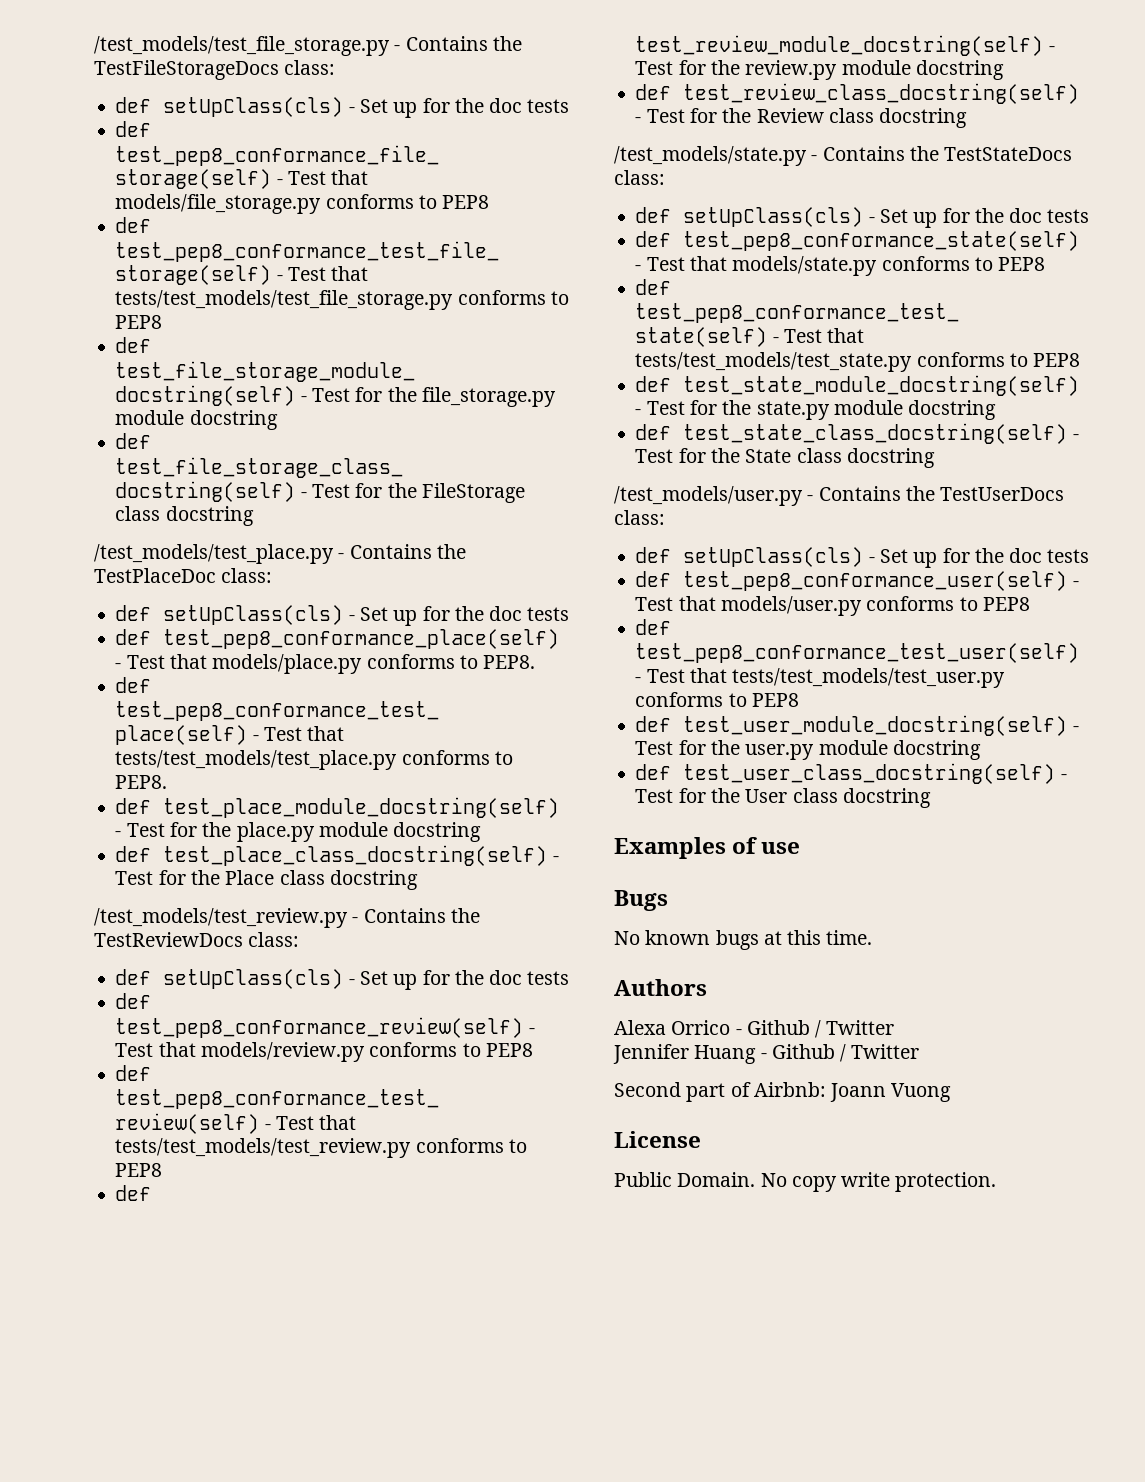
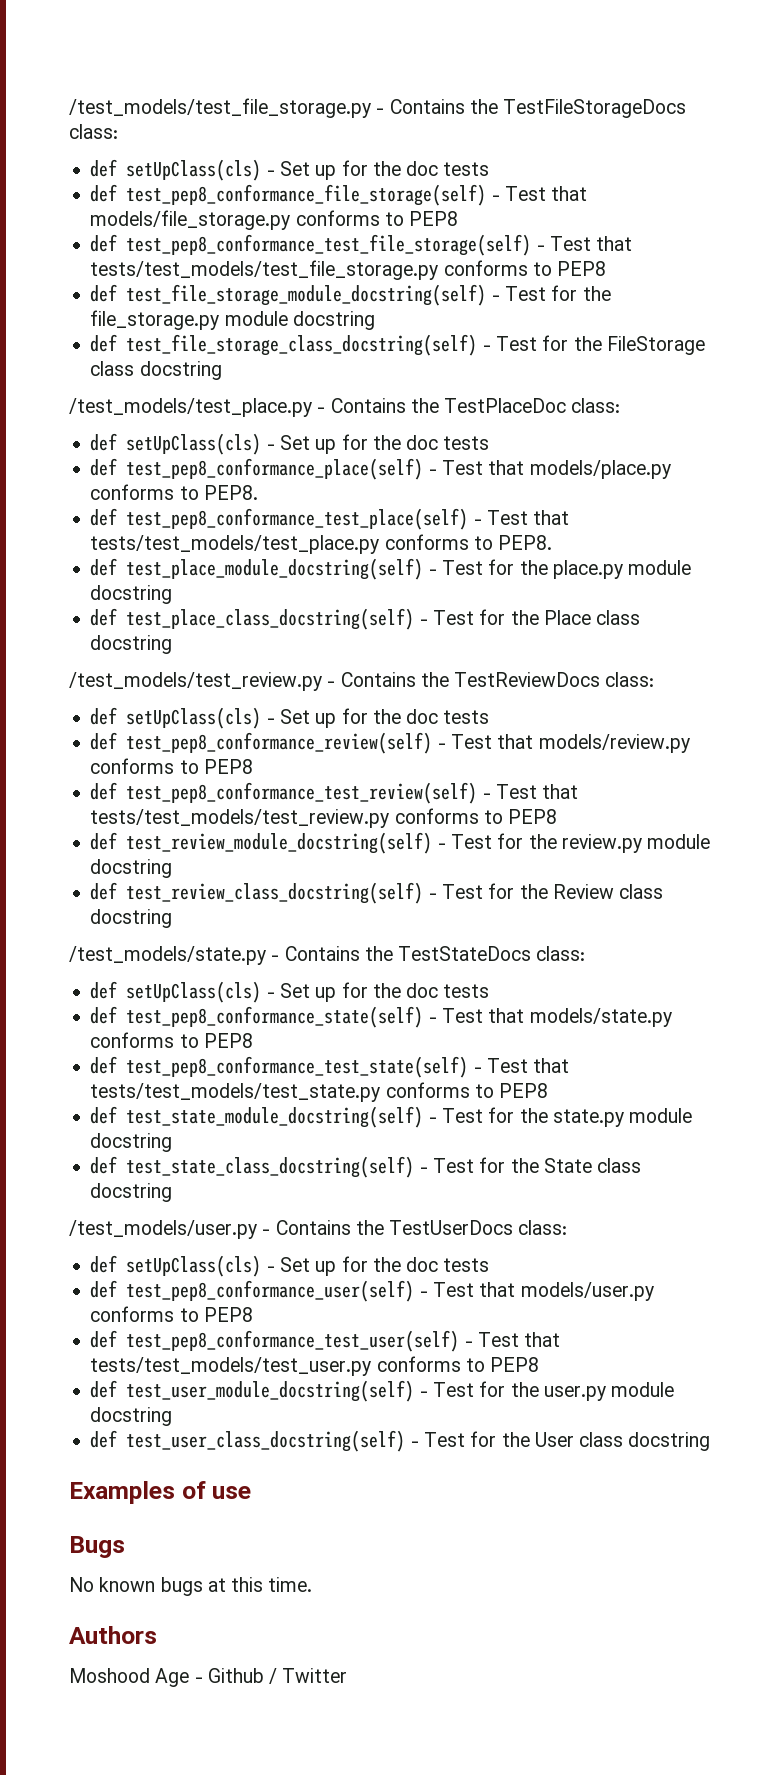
[614,1020,895,1038] [613,1044,920,1064] [614,1082,952,1102] [614,1131,701,1148] [614,1172,997,1192] Alexa Orrico - Github / Twitter // Jennifer Huang - Github / Twitter // Second part of Airbnb: Joann Vuong // License // Public Domain. No copy write protection. -> [69,1668,348,1687] Moshood Age - Github / Twitter

